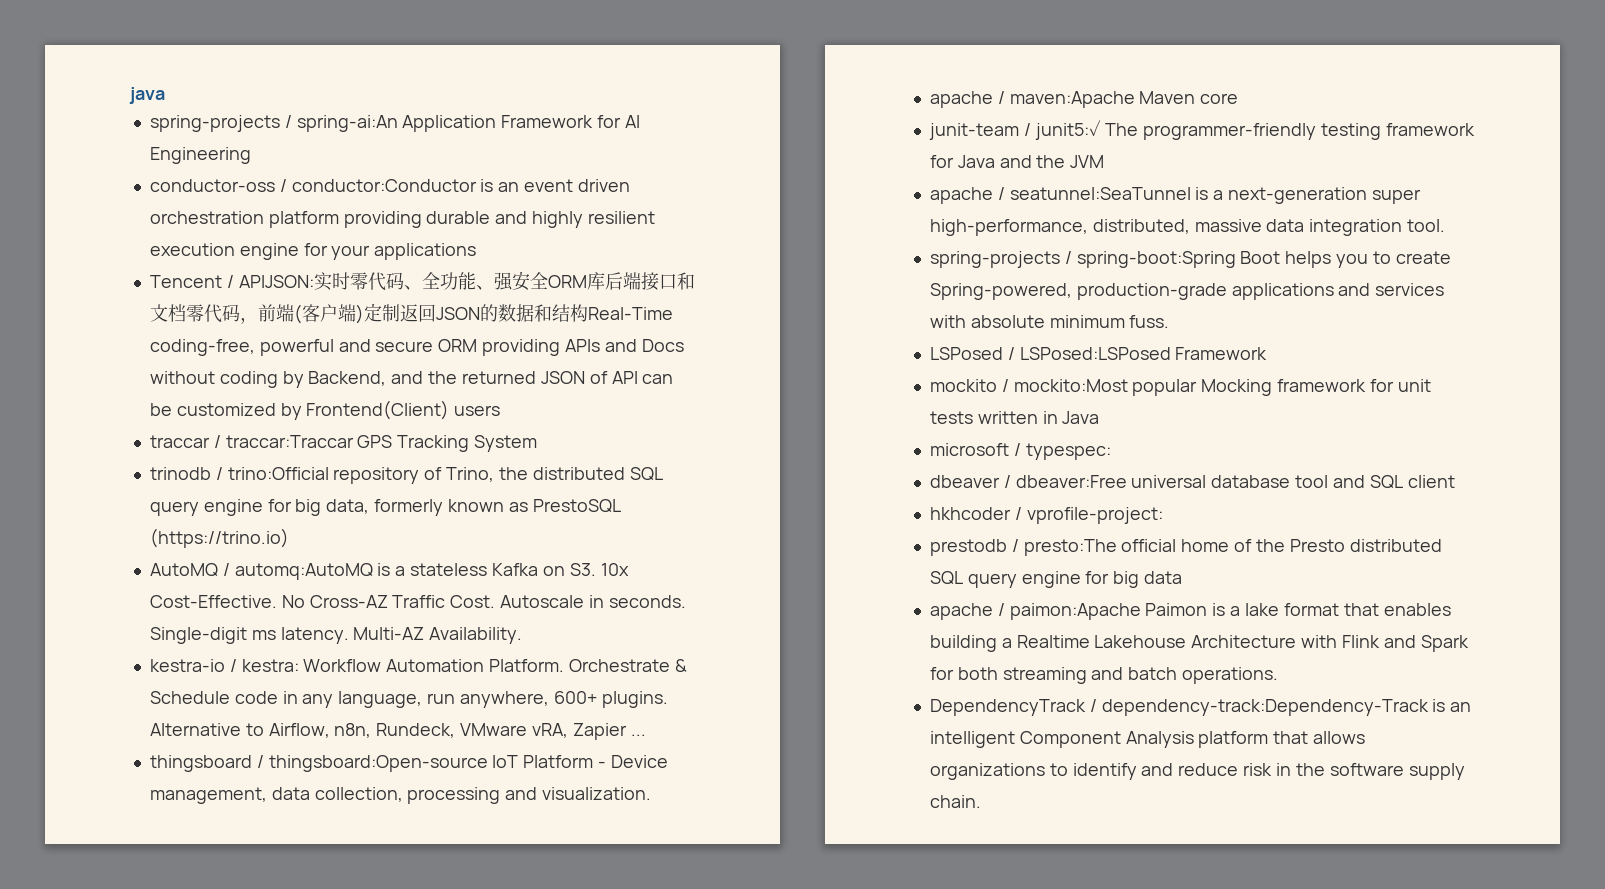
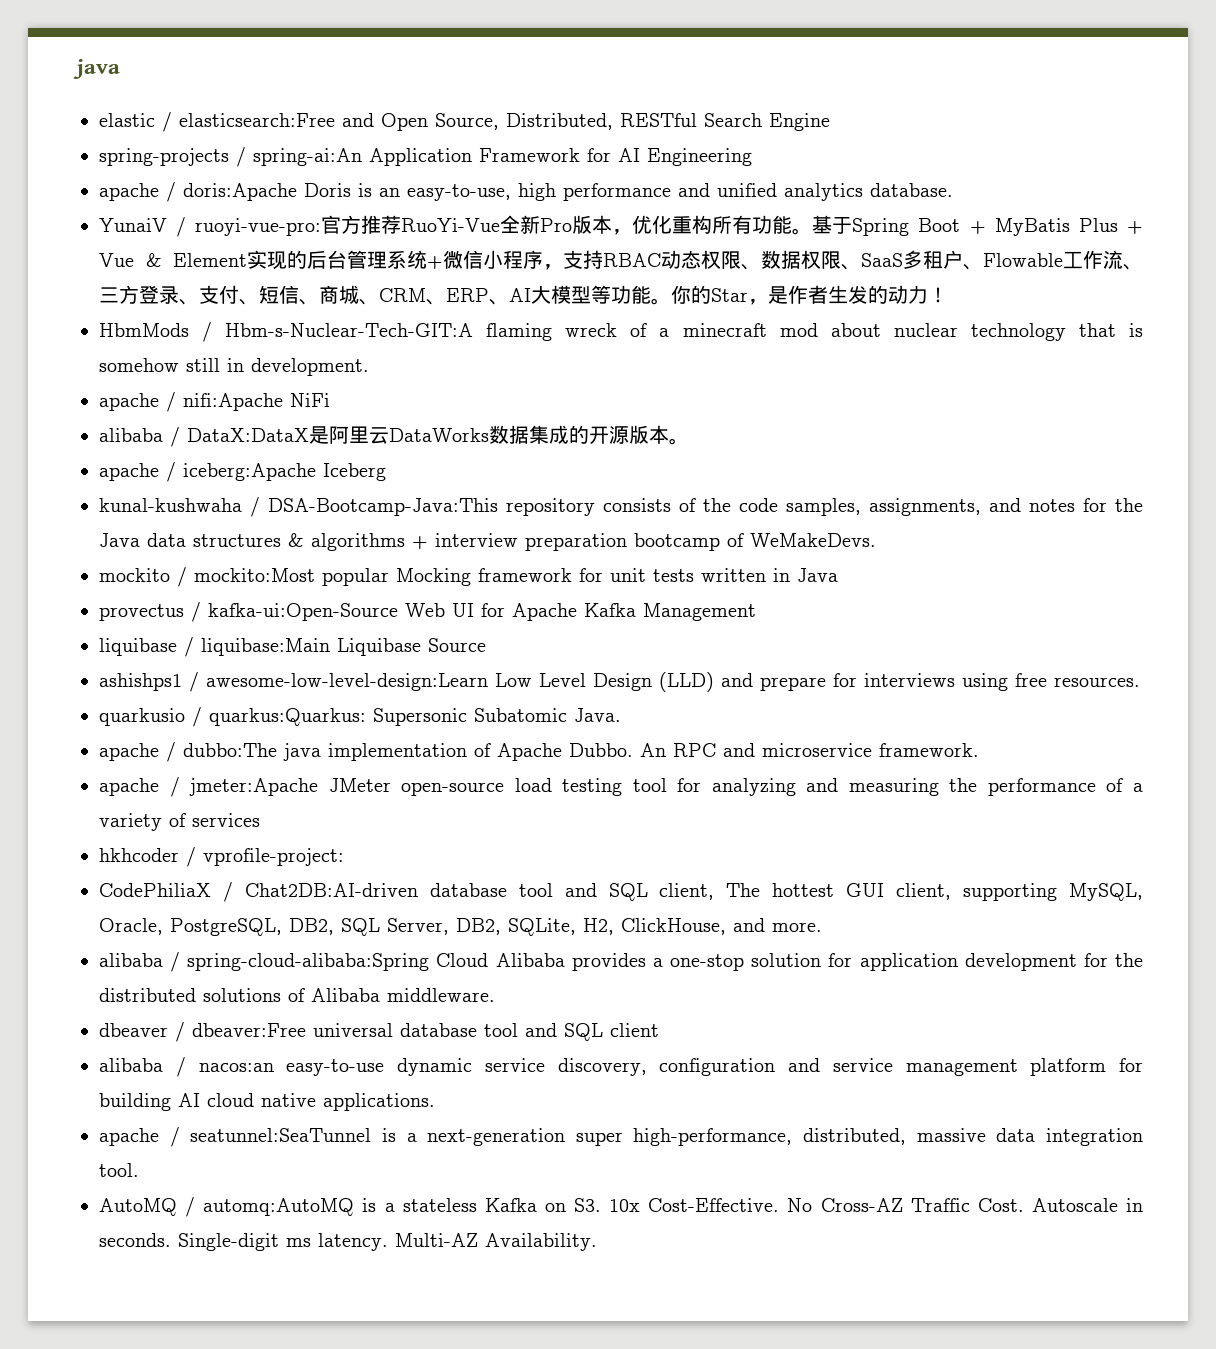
[129,87,165,104] java -> [73,59,120,79] [99,112,830,132] java // elastic / elasticsearch:Free and Open Source, Distributed, RESTful Search Engine
[149,179,630,192] [149,211,655,228] [149,243,477,260] [149,271,695,291] [149,303,673,324] [149,339,684,356] [149,371,674,388] [149,400,501,420] [149,435,538,452] [149,467,663,484] [149,499,621,516] [149,528,289,548] conductor-oss / conductor:Conductor is an event driven orchestration platform providing durable and highly resilient execution engine for your applications // Tencent / APIJSON:实时零代码、全功能、强安全ORM库后端接口和文档零代码，前端(客户端)定制返回JSON的数据和结构Real-Time coding-free, powerful and secure ORM providing APIs and Docs without coding by Backend, and the returned JSON of API can be customized by Frontend(Client) users // traccar / traccar:Traccar GPS Tracking System // trinodb / trino:Official repository of Trino, the distributed SQL query engine for big data, formerly known as PrestoSQL (https://trino.io) -> [99,182,953,202] [99,215,1143,237] [99,250,1143,270] [99,285,948,305] [99,322,1144,342] [99,358,369,376] [99,392,330,412] [99,425,689,447] [99,462,386,482] [99,497,1143,517] [99,533,876,551] [99,567,838,587] [99,602,756,622] [99,637,486,657] [99,672,1140,692] [99,707,621,727] [99,742,979,762] [99,777,1143,797] [99,813,260,831] [99,847,344,867] [99,882,1143,902] [99,918,822,936] [99,952,1144,972] [99,988,495,1002] [99,1022,659,1042] [99,1057,1143,1077] [99,1093,435,1111] [99,1127,1143,1147] [99,1163,139,1177] apache / doris:Apache Doris is an easy-to-use, high performance and unified analytics database. // YunaiV / ruoyi-vue-pro:官方推荐RuoYi-Vue全新Pro版本，优化重构所有功能。基于Spring Boot + MyBatis Plus + Vue & Element实现的后台管理系统+微信小程序，支持RBAC动态权限、数据权限、SaaS多租户、Flowable工作流、三方登录、支付、短信、商城、CRM、ERP、AI大模型等功能。你的Star，是作者生发的动力！ // HbmMods / Hbm-s-Nuclear-Tech-GIT:A flaming wreck of a minecraft mod about nuclear technology that is somehow still in development. // apache / nifi:Apache NiFi // alibaba / DataX:DataX是阿里云DataWorks数据集成的开源版本。 // apache / iceberg:Apache Iceberg // kunal-kushwaha / DSA-Bootcamp-Java:This repository consists of the code samples, assignments, and notes for the Java data structures & algorithms + interview preparation bootcamp of WeMakeDevs. // mockito / mockito:Most popular Mocking framework for unit tests written in Java // provectus / kafka-ui:Open-Source Web UI for Apache Kafka Management // liquibase / liquibase:Main Liquibase Source // ashishps1 / awesome-low-level-design:Learn Low Level Design (LLD) and prepare for interviews using free resources. // quarkusio / quarkus:Quarkus: Supersonic Subatomic Java. // apache / dubbo:The java implementation of Apache Dubbo. An RPC and microservice framework. // apache / jmeter:Apache JMeter open-source load testing tool for analyzing and measuring the performance of a variety of services // hkhcoder / vprofile-project: // CodePhiliaX / Chat2DB:AI-driven database tool and SQL client, The hottest GUI client, supporting MySQL, Oracle, PostgreSQL, DB2, SQL Server, DB2, SQLite, H2, ClickHouse, and more. // alibaba / spring-cloud-alibaba:Spring Cloud Alibaba provides a one-stop solution for application development for the distributed solutions of Alibaba middleware. // dbeaver / dbeaver:Free universal database tool and SQL client // alibaba / nacos:an easy-to-use dynamic service discovery, configuration and service management platform for building AI cloud native applications. // apache / seatunnel:SeaTunnel is a next-generation super high-performance, distributed, massive data integration tool.
[149,659,687,672] [149,691,668,708] [149,723,646,740] [149,755,668,772] [149,787,652,804] [929,91,1239,108] [928,120,1475,140] [929,155,1105,168] [929,187,1421,204] [929,219,1446,236] [929,251,1451,268] [929,283,1445,300] [929,315,1170,328] [929,347,1268,360] [929,379,1431,396] [929,411,1100,424] [929,443,1111,460] [929,475,1455,489] [929,507,1163,524] [929,539,1442,556] [929,571,1183,588] [929,603,1451,620] [929,635,1469,652] [929,667,1279,684] [929,699,1472,716] [929,731,1366,748] [929,763,1465,780] [929,795,981,808] // kestra-io / kestra: Workflow Automation Platform. Orchestrate & Schedule code in any language, run anywhere, 600+ plugins. Alternative to Airflow, n8n, Rundeck, VMware vRA, Zapier ... // thingsboard / thingsboard:Open-source IoT Platform - Device management, data collection, processing and visualization. // apache / maven:Apache Maven core // junit-team / junit5:✓ The programmer-friendly testing framework for Java and the JVM // apache / seatunnel:SeaTunnel is a next-generation super high-performance, distributed, massive data integration tool. // spring-projects / spring-boot:Spring Boot helps you to create Spring-powered, production-grade applications and services with absolute minimum fuss. // LSPosed / LSPosed:LSPosed Framework // mockito / mockito:Most popular Mocking framework for unit tests written in Java // microsoft / typespec: // dbeaver / dbeaver:Free universal database tool and SQL client // hkhcoder / vprofile-project: // prestodb / presto:The official home of the Presto distributed SQL query engine for big data // apache / paimon:Apache Paimon is a lake format that enables building a Realtime Lakehouse Architecture with Flink and Spark for both streaming and batch operations. // DependencyTrack / dependency-track:Dependency-Track is an intelligent Component Analysis platform that allows organizations to identify and reduce risk in the software supply chain. -> (597, 1242) none

